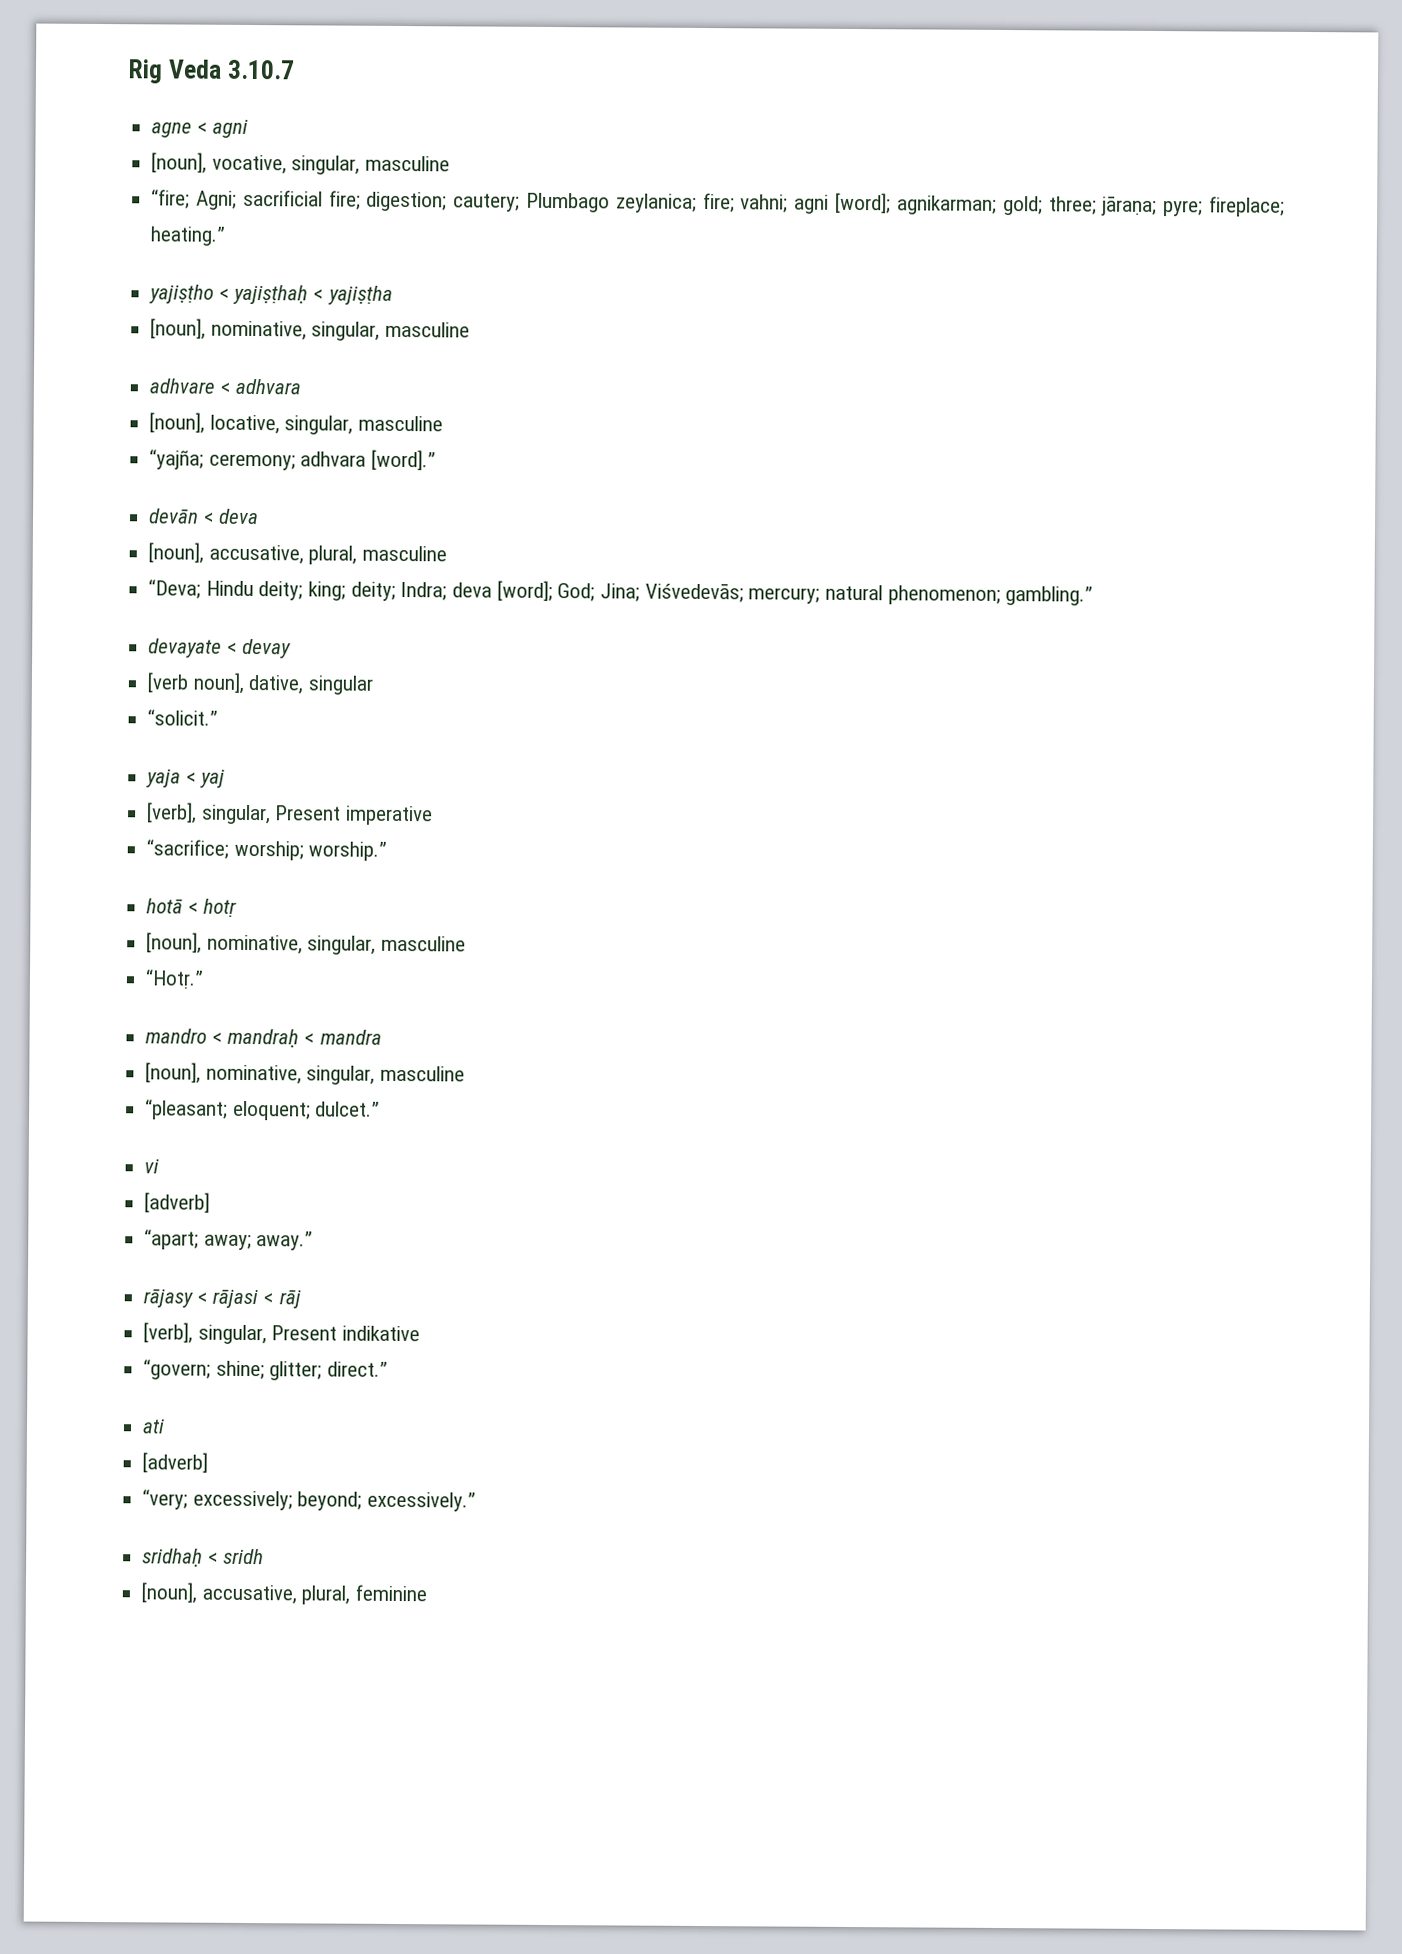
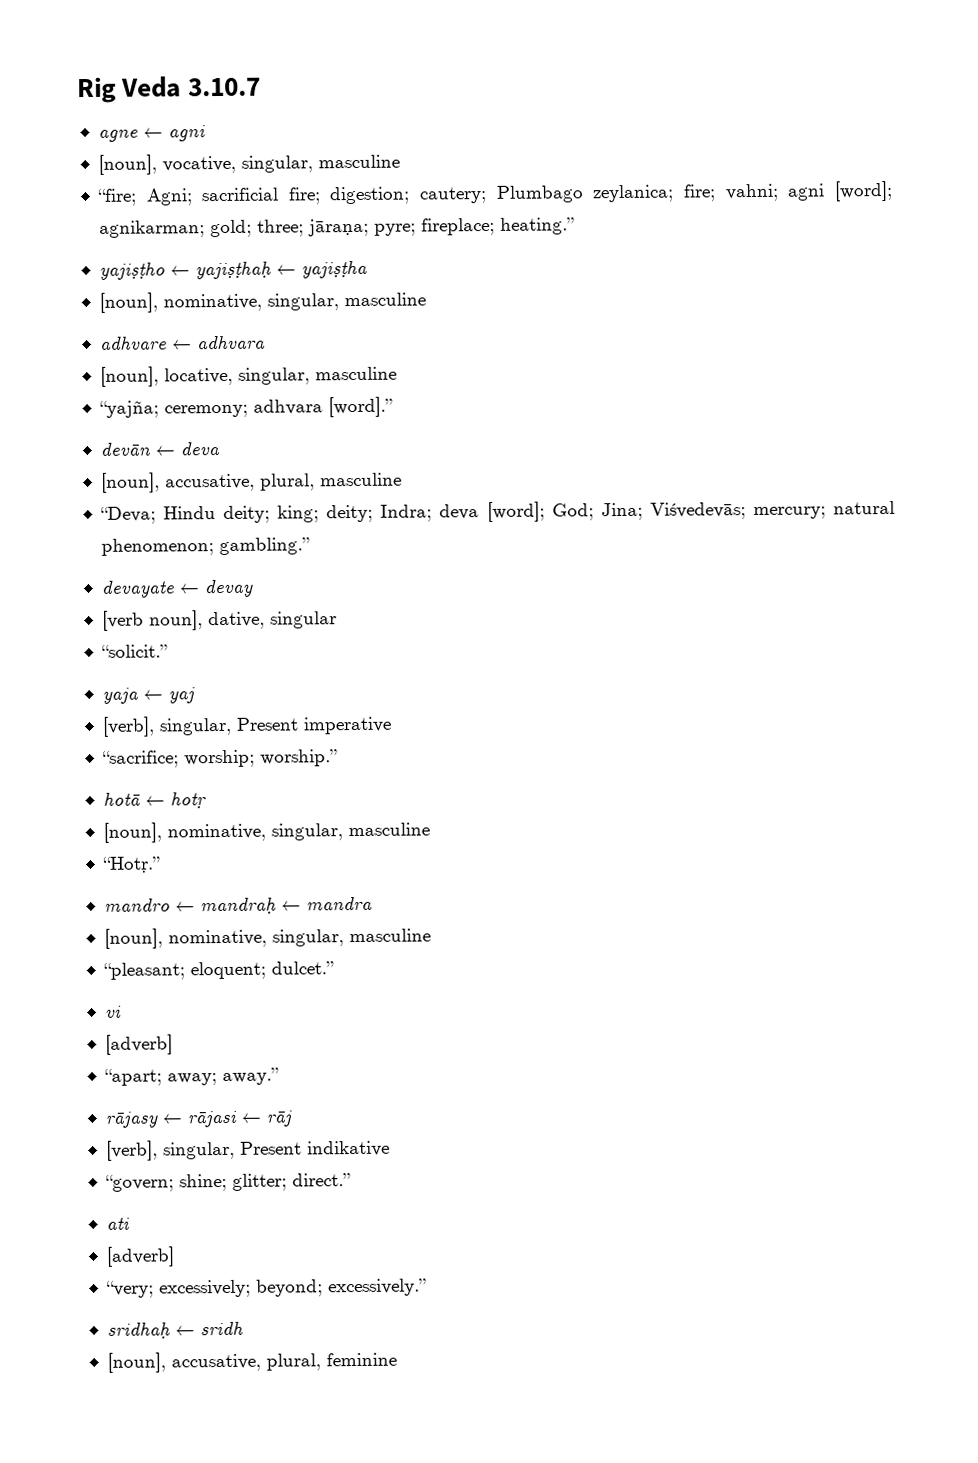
[196,122,208,134] < -> [142,127,163,138] ←
[218,284,325,305] < yajiṣṭhaḥ < -> [169,261,296,280] ← yajiṣṭhaḥ ←
[219,382,231,394] < -> [171,339,192,350] ←
[202,512,215,524] < -> [154,445,175,456] ←
[226,642,238,654] < -> [178,583,199,594] ←
[185,772,197,784] < -> [142,689,163,700] ←
[187,902,199,914] < -> [144,795,165,806] ←
[211,1028,316,1049] < mandraḥ < -> [174,897,301,915] ← mandraḥ ←
[196,1288,275,1309] < rājasi < -> [161,1110,261,1128] ← rājasi ←
[207,1552,219,1564] < -> [174,1325,195,1336] ←

